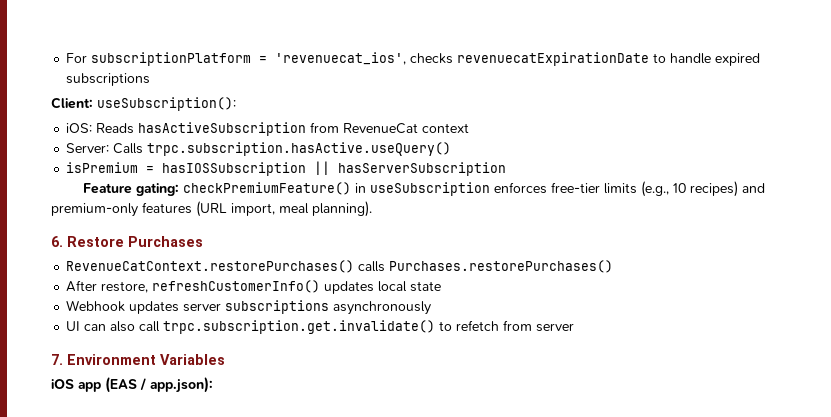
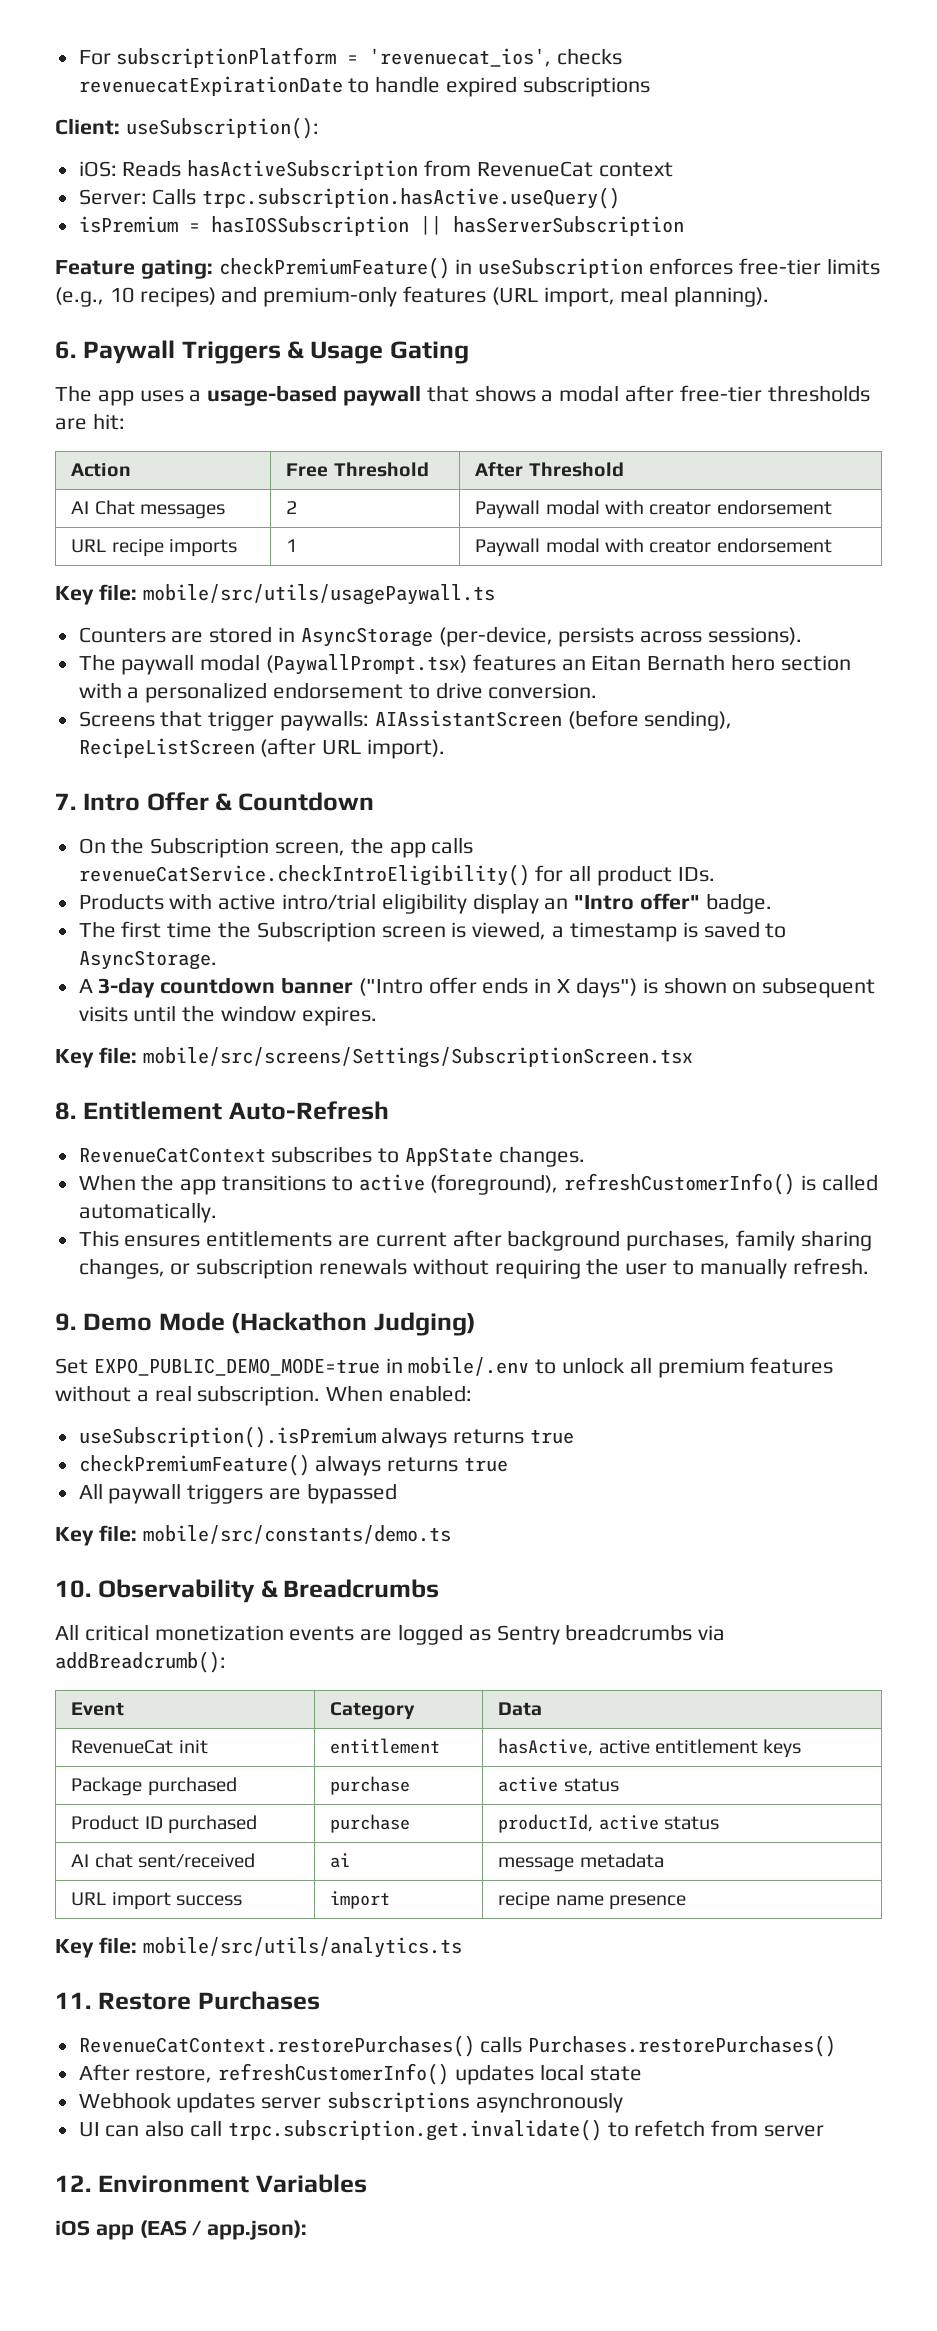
(63, 241) none -> [82,340,469,364] [55,385,870,406] [55,413,125,430] [71,463,132,477] [286,462,429,477] [475,462,624,477] [71,500,226,519] [286,501,298,514] [475,500,832,519] [71,539,238,557] [286,539,298,552] [475,538,832,557] [55,584,495,605] [78,626,803,647] [78,654,851,675] [78,682,598,703] [78,710,733,731] [78,738,446,759] [55,792,374,811] [78,837,474,858] [78,864,715,886] [78,893,772,914] [78,921,787,942] [78,950,217,970] [78,977,876,998] [78,1005,377,1026] [55,1047,693,1068] [55,1101,389,1120] [78,1146,585,1167] [78,1173,878,1195] [78,1202,217,1223] [78,1230,872,1251] [78,1258,869,1279] [55,1312,476,1336] [55,1357,834,1378] [55,1385,473,1406] [78,1426,575,1448] [78,1454,509,1476] [78,1483,397,1504] [55,1525,451,1546] [55,1579,440,1603] [55,1624,726,1645] [55,1651,226,1673] [71,1702,125,1716] [330,1702,416,1720] [498,1702,543,1716] [71,1740,208,1754] [330,1738,441,1754] [498,1738,802,1758] [71,1777,237,1796] [330,1776,411,1795] [498,1777,619,1792] [71,1815,258,1834] [330,1814,411,1833] [498,1814,720,1833] [71,1853,256,1868] [330,1853,351,1868] [498,1853,664,1872] [71,1892,243,1910] [330,1891,391,1909] [498,1892,687,1910] [55,1937,462,1958] [55,1992,91,2009] Paywall Triggers & Usage Gating // The app uses a usage-based paywall that shows a modal after free-tier thresholds are hit: // Action | Free Threshold | After Threshold // AI Chat messages | 2 | Paywall modal with creator endorsement // URL recipe imports | 1 | Paywall modal with creator endorsement // Key file: mobile/src/utils/usagePaywall.ts // Counters are stored in AsyncStorage (per-device, persists across sessions). // The paywall modal (PaywallPrompt.tsx) features an Eitan Bernath hero section with a personalized endorsement to drive conversion. // Screens that trigger paywalls: AIAssistantScreen (before sending), RecipeListScreen (after URL import). // 7. Intro Offer & Countdown // On the Subscription screen, the app calls revenueCatService.checkIntroEligibility() for all product IDs. // Products with active intro/trial eligibility display an "Intro offer" badge. // The first time the Subscription screen is viewed, a timestamp is saved to AsyncStorage. // A 3-day countdown banner ("Intro offer ends in X days") is shown on subsequent visits until the window expires. // Key file: mobile/src/screens/Settings/SubscriptionScreen.tsx // 8. Entitlement Auto-Refresh // RevenueCatContext subscribes to AppState changes. // When the app transitions to active (foreground), refreshCustomerInfo() is called automatically. // This ensures entitlements are current after background purchases, family sharing changes, or subscription renewals without requiring the user to manually refresh. // 9. Demo Mode (Hackathon Judging) // Set EXPO_PUBLIC_DEMO_MODE=true in mobile/.env to unlock all premium features without a real subscription. When enabled: // useSubscription().isPremium always returns true // checkPremiumFeature() always returns true // All paywall triggers are bypassed // Key file: mobile/src/constants/demo.ts // 10. Observability & Breadcrumbs // All critical monetization events are logged as Sentry breadcrumbs via addBreadcrumb(): // Event | Category | Data // RevenueCat init | entitlement | hasActive, active entitlement keys // Package purchased | purchase | active status // Product ID purchased | purchase | productId, active status // AI chat sent/received | ai | message metadata // URL import success | import | recipe name presence // Key file: mobile/src/utils/analytics.ts // 11.
[51,354,63,365] 7. -> [55,2175,91,2192] 12.

